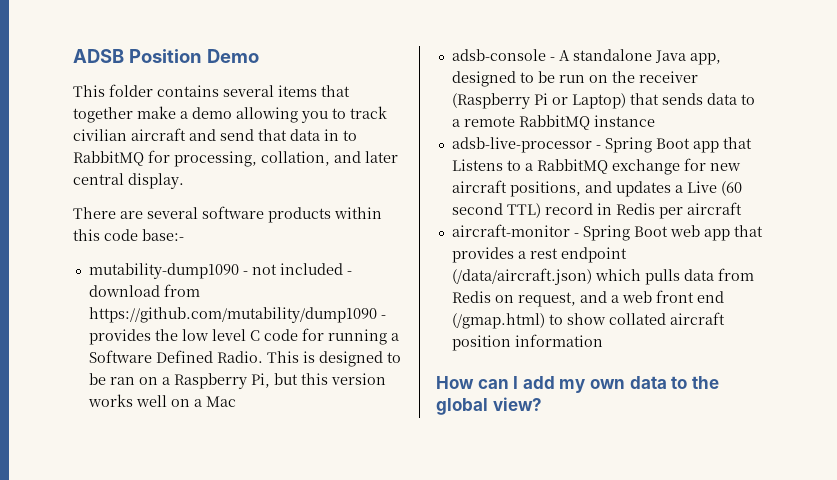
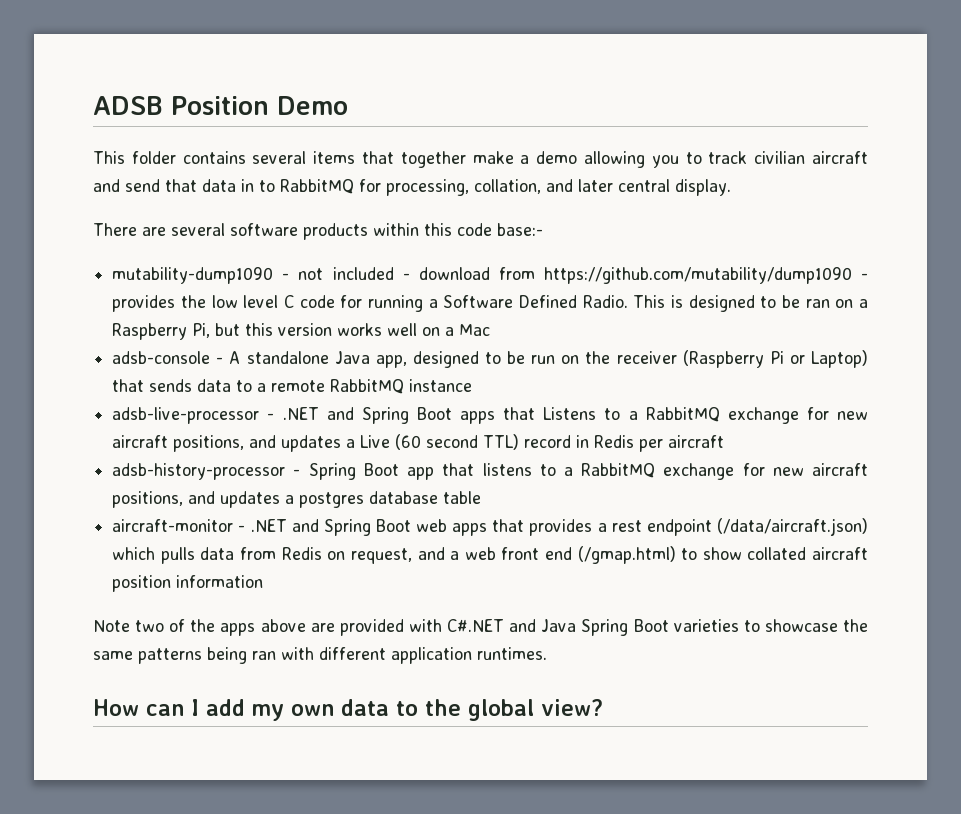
[604,137,719,153] Spring Boot app -> [282,407,495,424] .NET and Spring Boot apps
[451,224,730,241] aircraft-monitor - Spring Boot web app -> [112,463,868,480] [112,491,482,508] [112,519,488,536] adsb-history-processor - Spring Boot app that listens to a RabbitMQ exchange for new aircraft positions, and updates a postgres database table // aircraft-monitor - .NET and Spring Boot web apps
(603, 340) none -> [93,619,869,636] [93,647,547,664] // Note two of the apps above are provided with C#.NET and Java Spring Boot varieties to showcase the same patterns being ran with different application runtimes.

